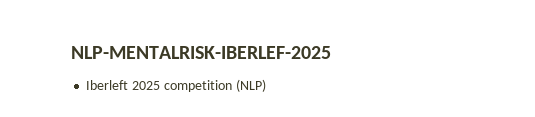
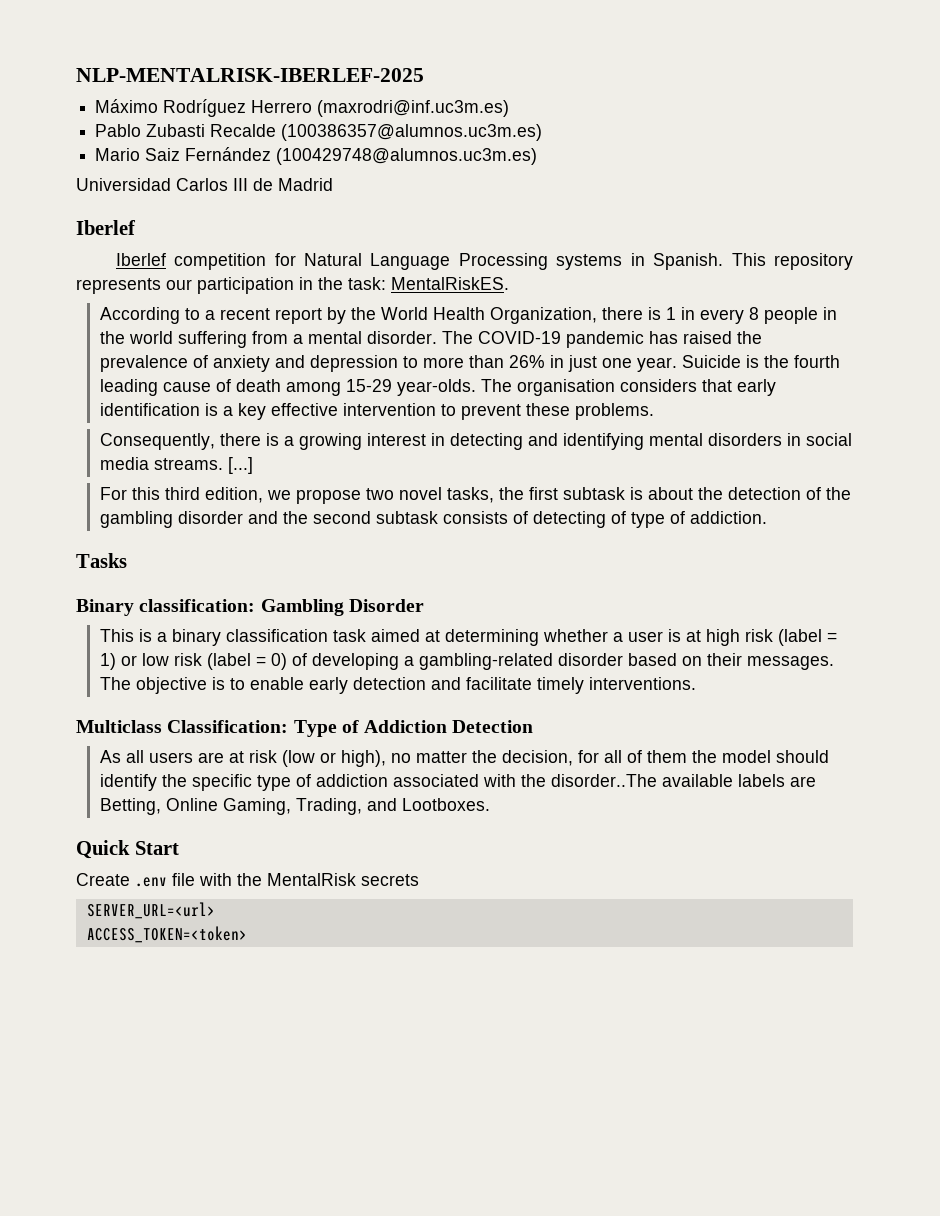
[86,79,266,92] Iberleft 2025 competition (NLP) -> [95,99,510,117] [95,124,543,141] [95,147,538,165] [76,178,333,191] [76,220,136,235] [115,253,854,270] [76,277,509,294] [99,307,837,324] [99,331,762,348] [99,355,840,372] [99,379,776,396] [99,403,654,420] [99,433,852,450] [99,457,253,474] [99,487,851,504] [99,511,767,528] [76,553,127,568] [76,599,424,616] [99,629,837,646] [99,653,834,670] [99,677,696,694] [76,720,534,737] [99,750,829,767] [99,774,816,791] [99,798,490,815] [76,840,179,859] [76,873,419,887] [86,902,215,919] [86,926,247,943] Máximo Rodríguez Herrero (maxrodri@inf.uc3m.es) // Pablo Zubasti Recalde (100386357@alumnos.uc3m.es) // Mario Saiz Fernández (100429748@alumnos.uc3m.es) // Universidad Carlos III de Madrid // Iberlef // Iberlef competition for Natural Language Processing systems in Spanish. This repository represents our participation in the task: MentalRiskES. // According to a recent report by the World Health Organization, there is 1 in every 8 people in the world suffering from a mental disorder. The COVID-19 pandemic has raised the prevalence of anxiety and depression to more than 26% in just one year. Suicide is the fourth leading cause of death among 15-29 year-olds. The organisation considers that early identification is a key effective intervention to prevent these problems. // Consequently, there is a growing interest in detecting and identifying mental disorders in social media streams. [...] // For this third edition, we propose two novel tasks, the first subtask is about the detection of the gambling disorder and the second subtask consists of detecting of type of addiction. // Tasks // Binary classification: Gambling Disorder // This is a binary classification task aimed at determining whether a user is at high risk (label = 1) or low risk (label = 0) of developing a gambling-related disorder based on their messages. The objective is to enable early detection and facilitate timely interventions. // Multiclass Classification: Type of Addiction Detection // As all users are at risk (low or high), no matter the decision, for all of them the model should identify the specific type of addiction associated with the disorder..The available labels are Betting, Online Gaming, Trading, and Lootboxes. // Quick Start // Create .env file with the MentalRisk secrets // SERVER_URL=<url> // ACCESS_TOKEN=<token>

